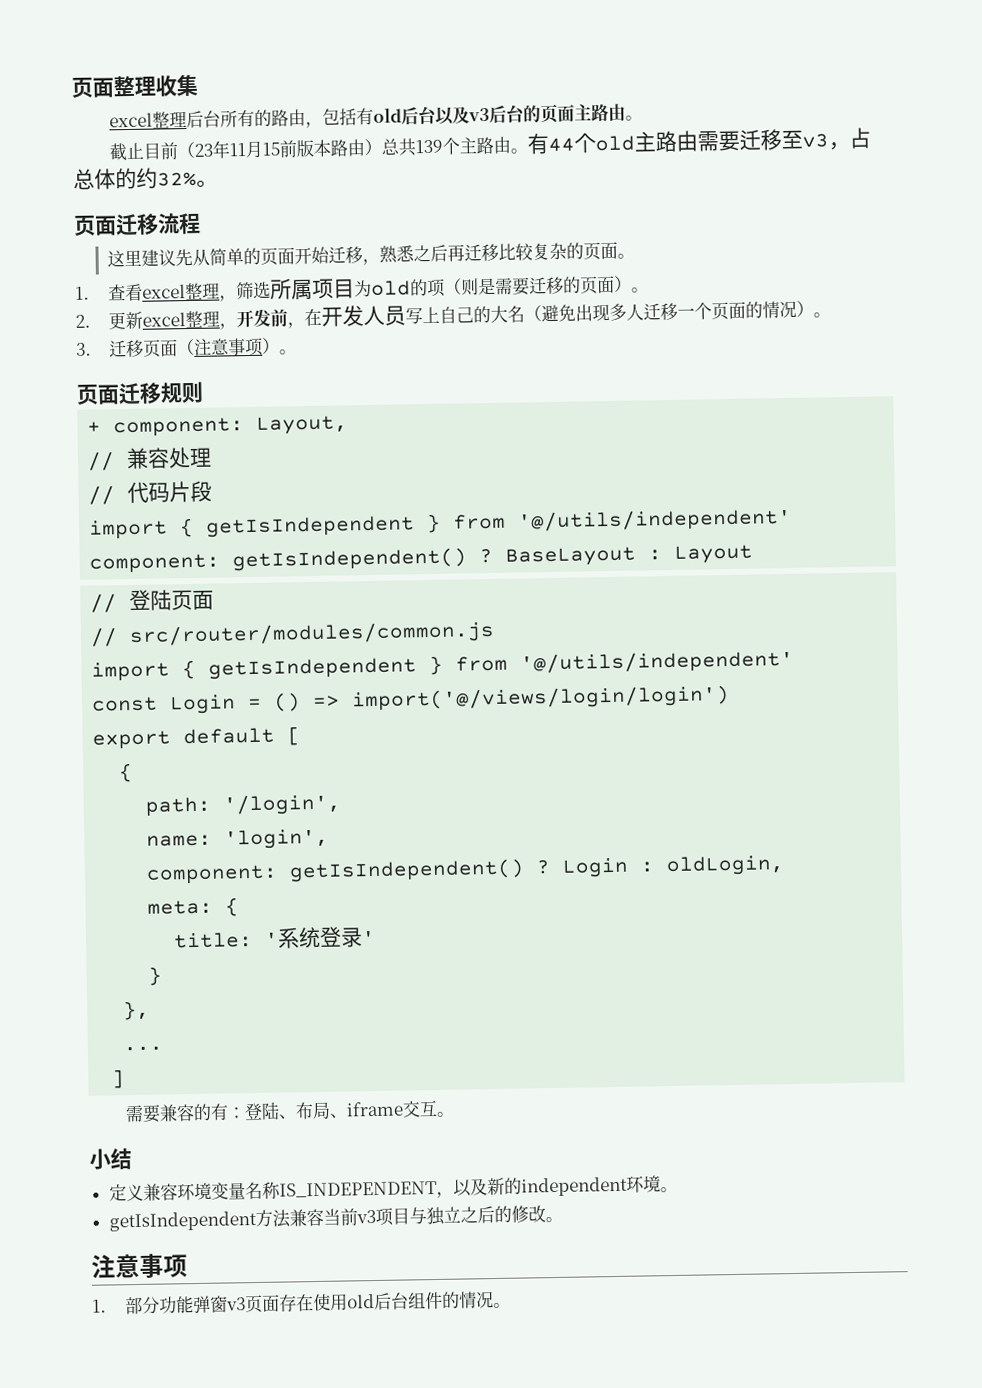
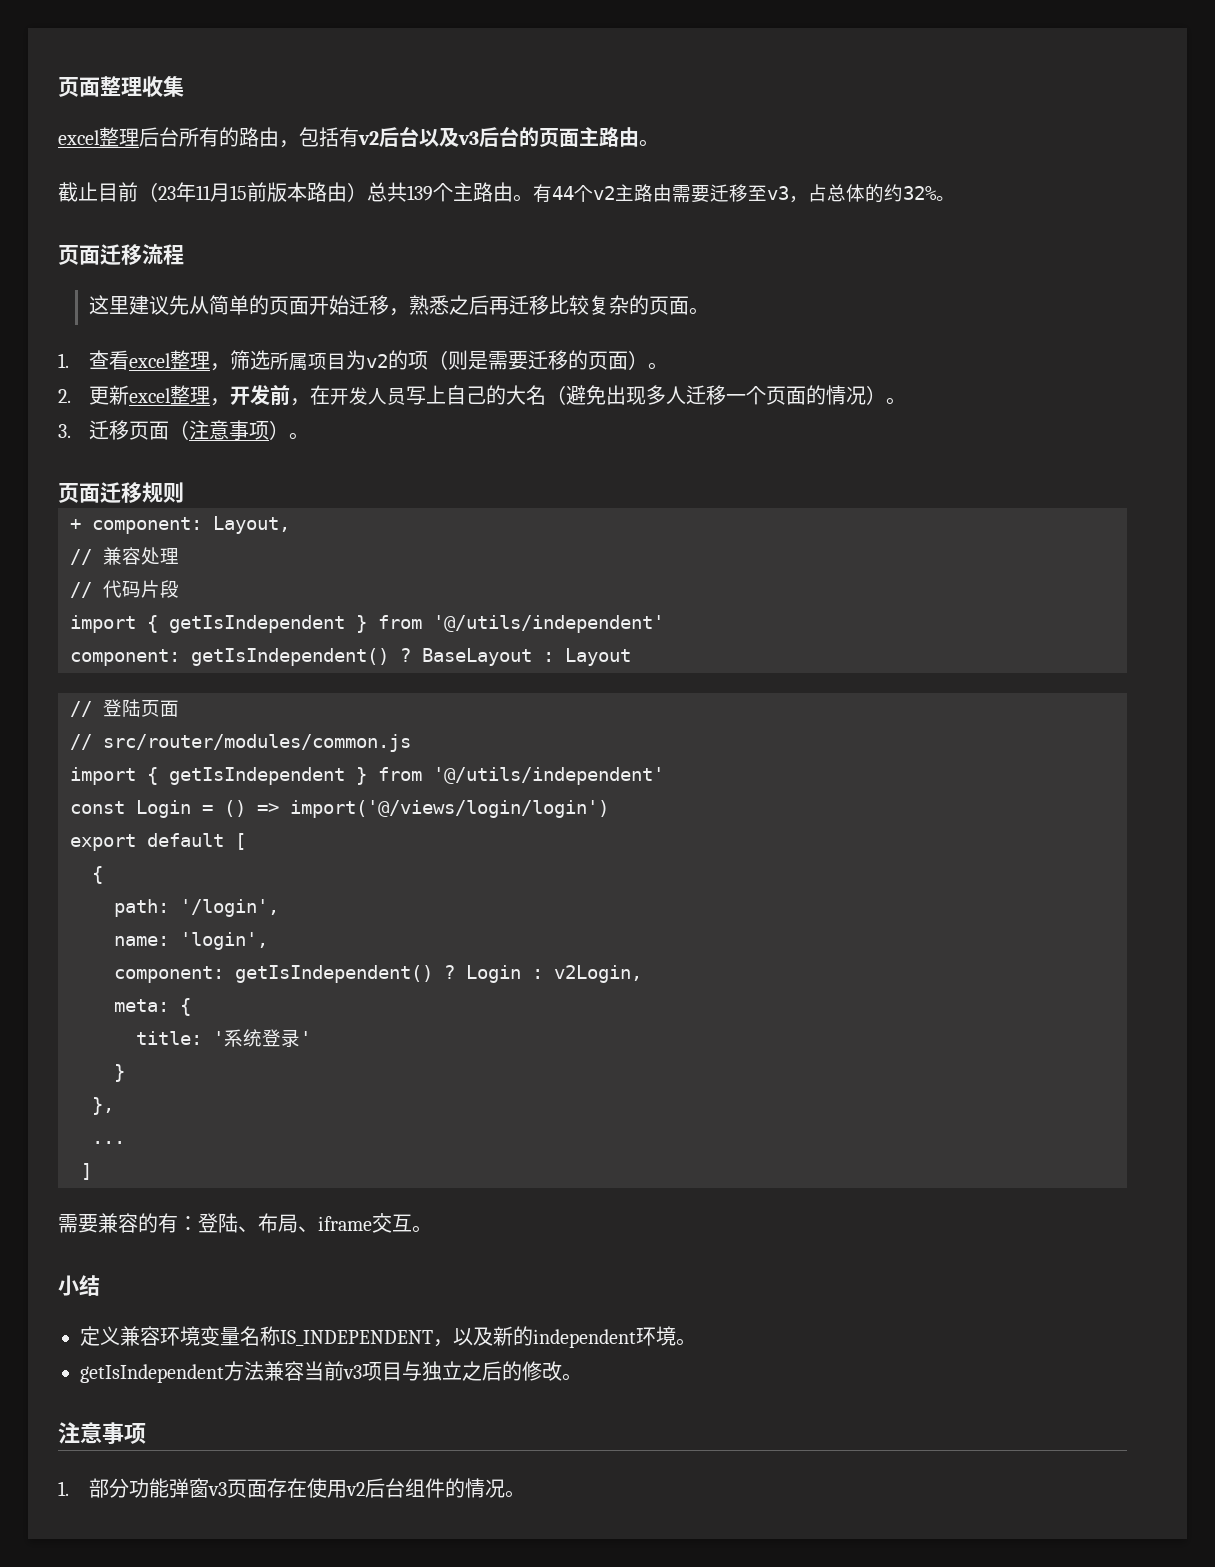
[373,107,403,123] old -> [358,131,379,145] v2
[595,135,636,152] old -> [593,186,615,200] v2
[371,280,412,296] old -> [365,354,388,368] v2
[666,855,786,877] oldLogin, -> [554,965,642,983] v2Login,
[347,1294,376,1309] old -> [345,1482,365,1496] v2

